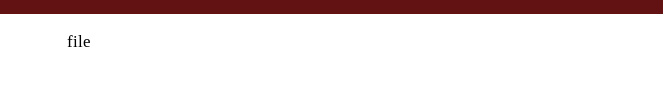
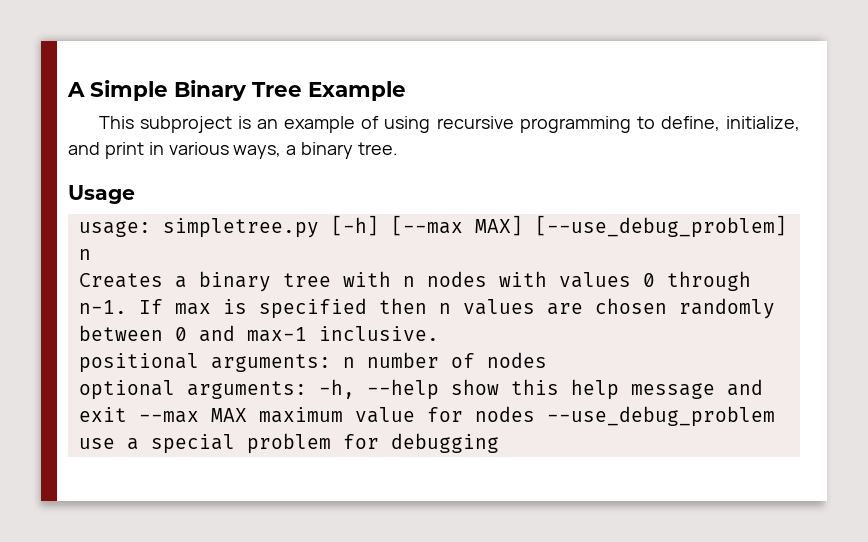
[67,35,91,47] file -> [67,80,406,101] [98,116,800,133] [68,142,399,159] [68,185,135,204] [78,215,787,238] [78,249,91,260] [78,271,751,292] [78,298,775,319] [78,325,439,342] [78,352,547,373] [78,379,763,400] [78,406,775,427] [78,433,499,454] A Simple Binary Tree Example // This subproject is an example of using recursive programming to define, initialize, and print in various ways, a binary tree. // Usage // usage: simpletree.py [-h] [--max MAX] [--use_debug_problem] n // Creates a binary tree with n nodes with values 0 through n-1. If max is specified then n values are chosen randomly between 0 and max-1 inclusive. // positional arguments: n number of nodes // optional arguments: -h, --help show this help message and exit --max MAX maximum value for nodes --use_debug_problem use a special problem for debugging

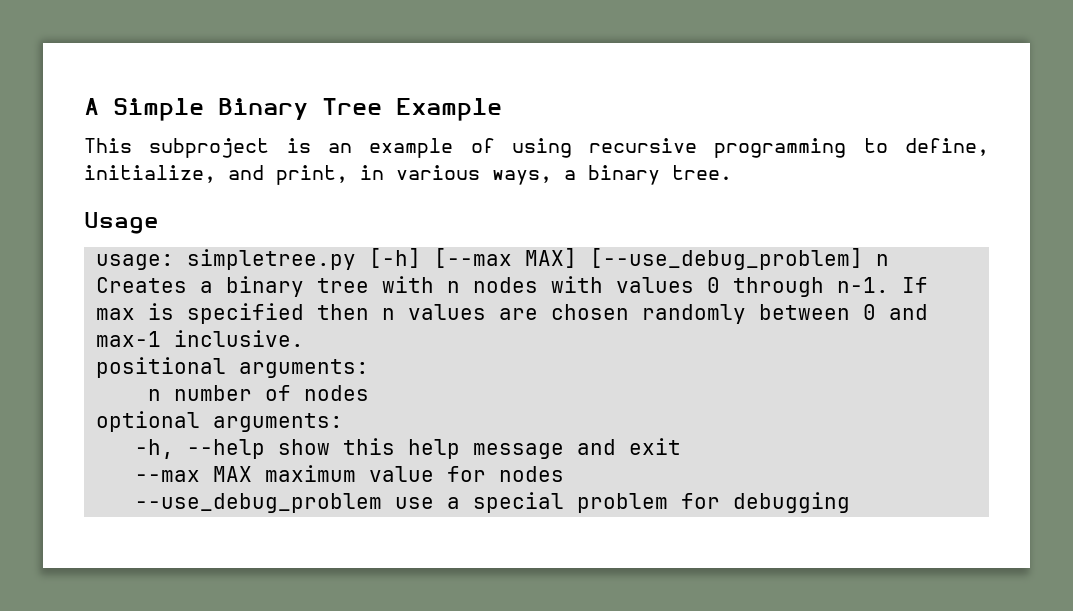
[104,142,144,159] print -> [276,165,348,185] print,
(331, 363) none -> (369, 368) //
(307, 390) none -> (343, 422) //
(127, 414) none -> (681, 446) //
(535, 414) none -> (564, 474) //

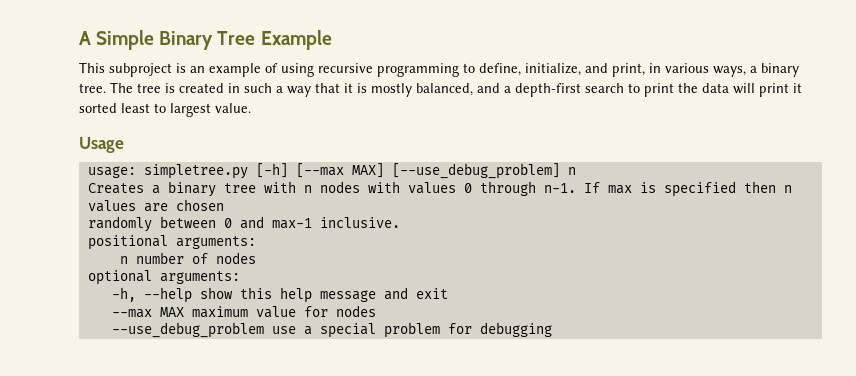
(732, 172) none -> [110,82,802,97] [79,103,251,117] The tree is created in such a way that it is mostly balanced, and a depth-first search to print the data will print it sorted least to largest value.
(629, 312) none -> (224, 205) //

